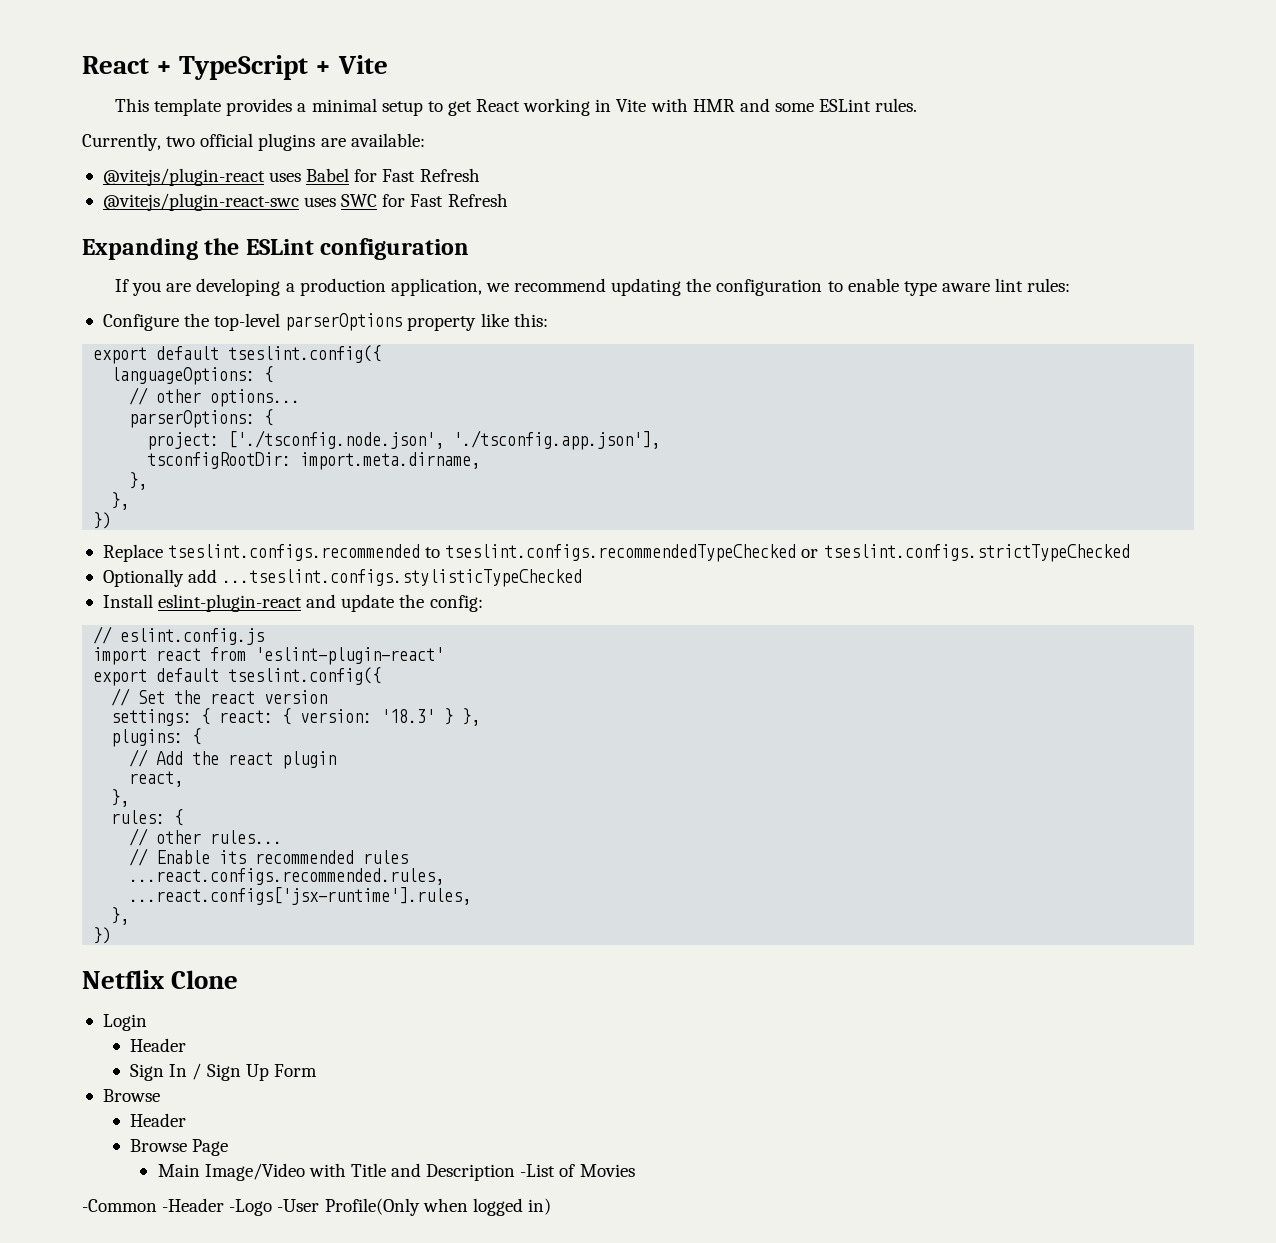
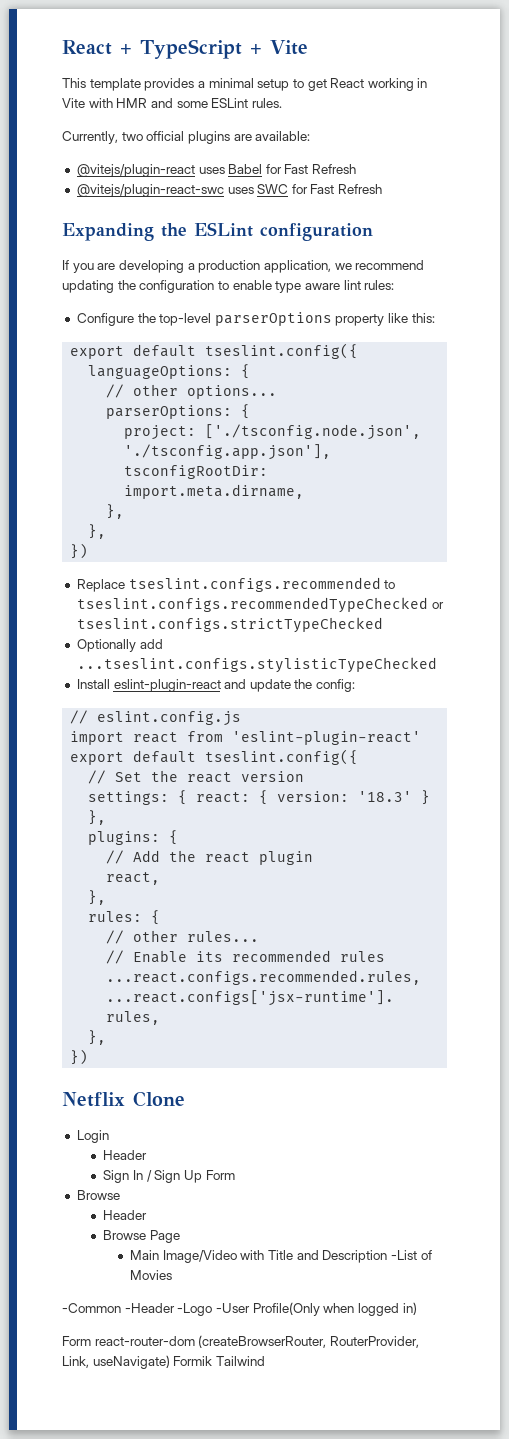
(551, 1206) none -> [62,1335,419,1348] [62,1355,265,1369] // Form react-router-dom (createBrowserRouter, RouterProvider, Link, useNavigate) Formik Tailwind

